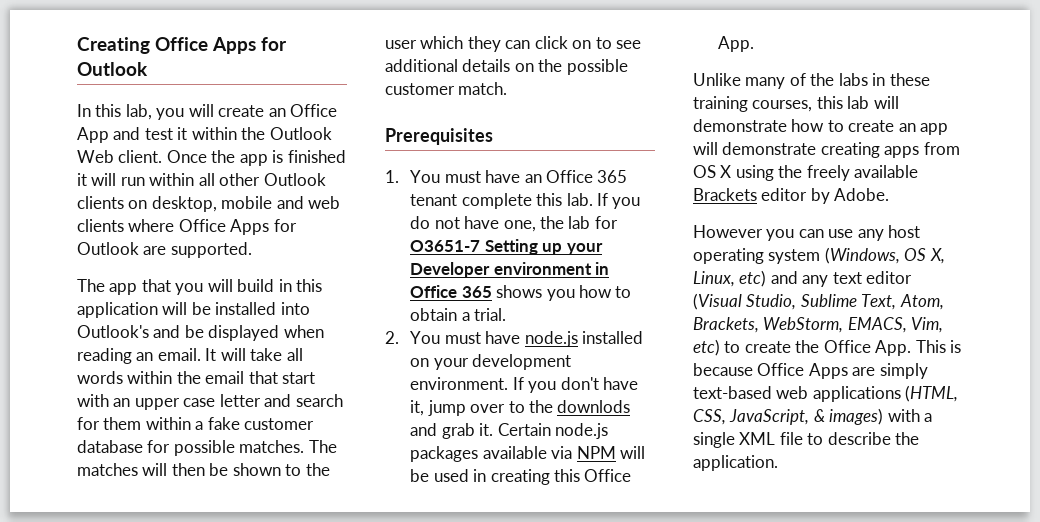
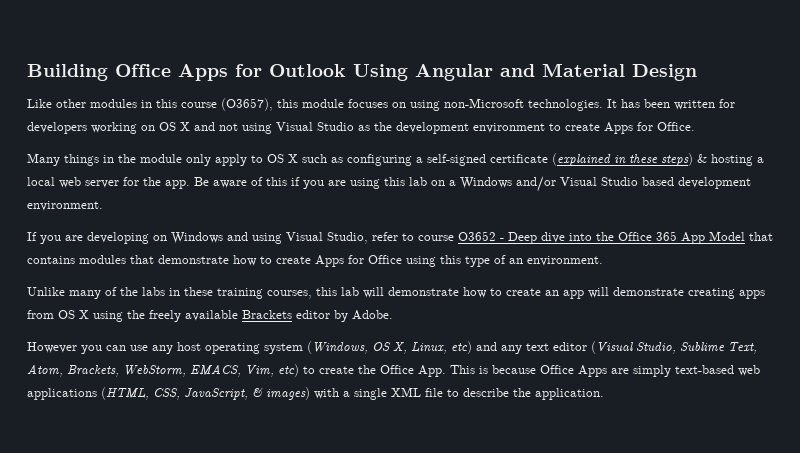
[77,37,288,54] [77,62,148,76] [77,104,338,120] [77,127,332,143] [77,150,346,166] [77,173,326,186] [77,196,341,212] [77,219,297,235] [77,242,252,258] [77,279,323,295] [77,302,310,318] [77,325,324,341] [77,348,303,364] [77,371,316,384] [77,394,343,410] [77,417,315,430] [77,440,337,456] [77,463,330,476] [385,36,642,52] [385,59,628,75] [385,82,508,95] [385,128,493,145] [385,170,628,183] [410,193,641,209] [410,216,618,232] [410,239,603,255] [410,262,610,278] [410,285,632,301] [410,308,507,321] [385,331,644,347] [410,354,572,370] [410,377,639,393] [410,400,631,416] [410,423,609,439] [410,446,646,462] [410,469,632,485] [718,36,755,52] Creating Office Apps for Outlook // In this lab, you will create an Office App and test it within the Outlook Web client. Once the app is finished it will run within all other Outlook clients on desktop, mobile and web clients where Office Apps for Outlook are supported. // The app that you will build in this application will be installed into Outlook's and be displayed when reading an email. It will take all words within the email that start with an upper case letter and search for them within a fake customer database for possible matches. The matches will then be shown to the user which they can click on to see additional details on the possible customer match. // Prerequisites // 1. You must have an Office 365 tenant complete this lab. If you do not have one, the lab for O3651-7 Setting up your Developer environment in Office 365 shows you how to obtain a trial. // 2. You must have node.js installed on your development environment. If you don't have it, jump over to the downlods and grab it. Certain node.js packages available via NPM will be used in creating this Office App. -> [27,63,697,81] [27,98,735,111] [27,122,695,134] [27,153,764,166] [27,176,751,192] [27,201,103,211] [27,231,773,244] [27,255,603,267] Building Office Apps for Outlook Using Angular and Material Design // Like other modules in this course (O3657), this module focuses on using non-Microsoft technologies. It has been written for developers working on OS X and not using Visual Studio as the development environment to create Apps for Office. // Many things in the module only apply to OS X such as configuring a self-signed certificate (explained in these steps) & hosting a local web server for the app. Be aware of this if you are using this lab on a Windows and/or Visual Studio based development environment. // If you are developing on Windows and using Visual Studio, refer to course O3652 - Deep dive into the Office 365 App Model that contains modules that demonstrate how to create Apps for Office using this type of an environment.

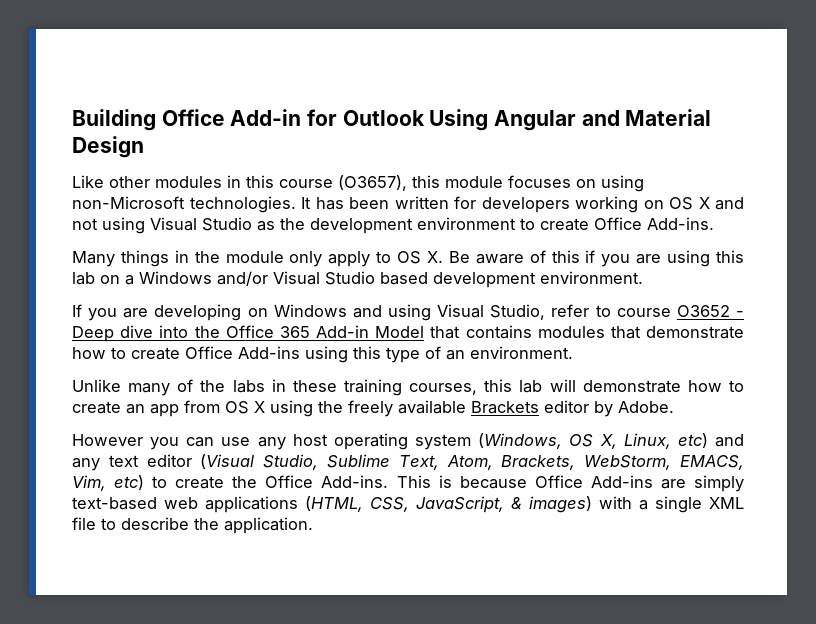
[178,64,228,81] Apps -> [230,109,302,126] Add-in
[604,122,695,134] Apps for Office. -> [594,217,714,230] Office Add-ins.
[288,153,764,166] [27,177,190,189] X such as configuring a self-signed certificate (explained in these steps) & hosting a local web server for the app. -> [427,251,444,263] X.
[681,232,705,244] App -> [316,325,369,338] Add-in
[315,255,402,267] Apps for Office -> [185,346,300,359] Office Add-ins
[588,287,765,299] will demonstrate creating apps -> (179, 410) none
[418,365,446,377] App. -> [321,475,389,488] Add-ins.
[578,365,607,377] Apps -> [590,475,653,488] Add-ins

